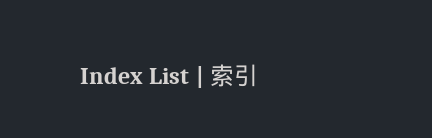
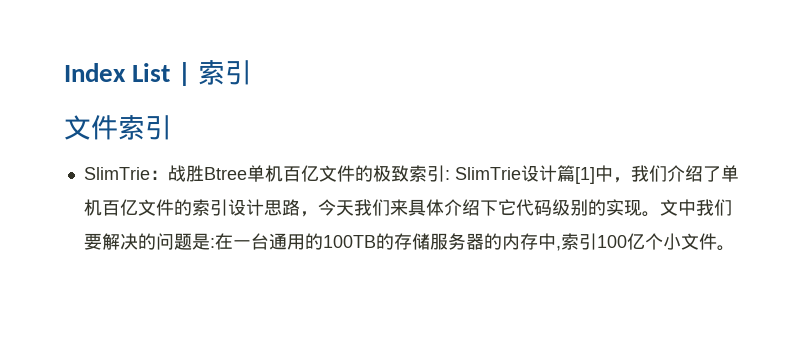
(259, 75) none -> [64,115,172,140] [83,165,739,184] [83,199,732,217] [83,233,735,251] // 文件索引 // SlimTrie：战胜Btree单机百亿文件的极致索引: SlimTrie设计篇[1]中，我们介绍了单机百亿文件的索引设计思路，今天我们来具体介绍下它代码级别的实现。文中我们要解决的问题是:在一台通用的100TB的存储服务器的内存中,索引100亿个小文件。

